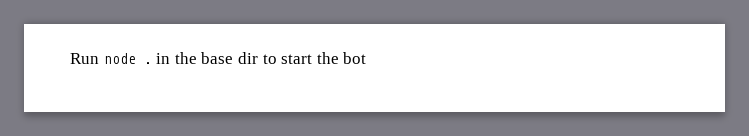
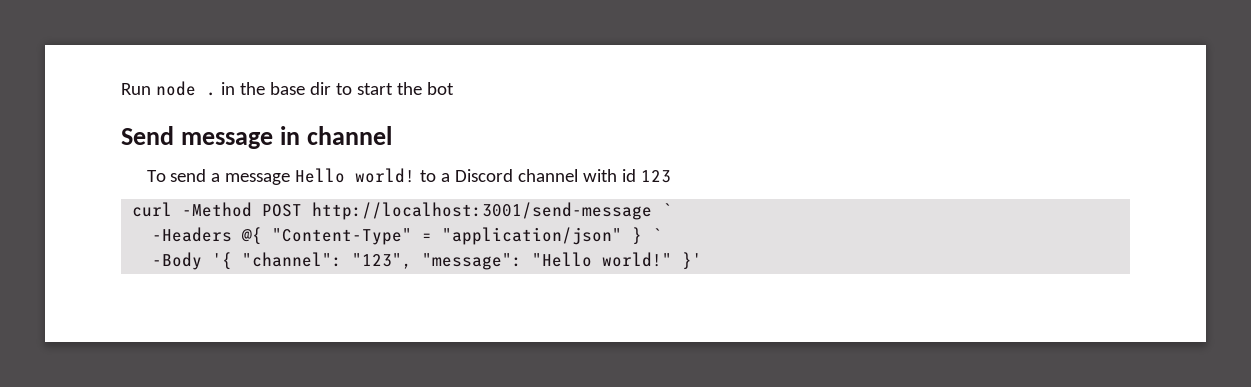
(367, 58) none -> [121,126,393,149] [146,168,672,185] [132,202,673,220] [152,227,663,245] [152,252,703,270] // Send message in channel // To send a message Hello world! to a Discord channel with id 123 // curl -Method POST http://localhost:3001/send-message ` // -Headers @{ "Content-Type" = "application/json" } ` // -Body '{ "channel": "123", "message": "Hello world!" }'

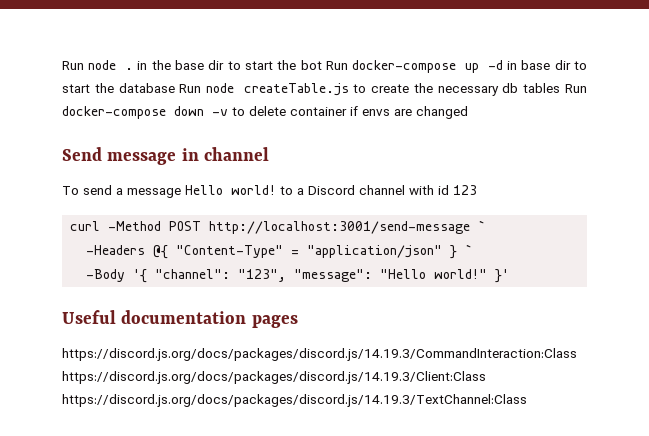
(454, 88) none -> [326,60,587,73] [62,83,587,96] [62,106,468,119] Run docker-compose up -d in base dir to start the database Run node createTable.js to create the necessary db tables Run docker-compose down -v to delete container if envs are changed
(703, 261) none -> [62,310,298,328] [62,348,577,361] [62,371,486,384] [62,394,527,407] // Useful documentation pages // https://discord.js.org/docs/packages/discord.js/14.19.3/CommandInteraction:Class https://discord.js.org/docs/packages/discord.js/14.19.3/Client:Class https://discord.js.org/docs/packages/discord.js/14.19.3/TextChannel:Class

